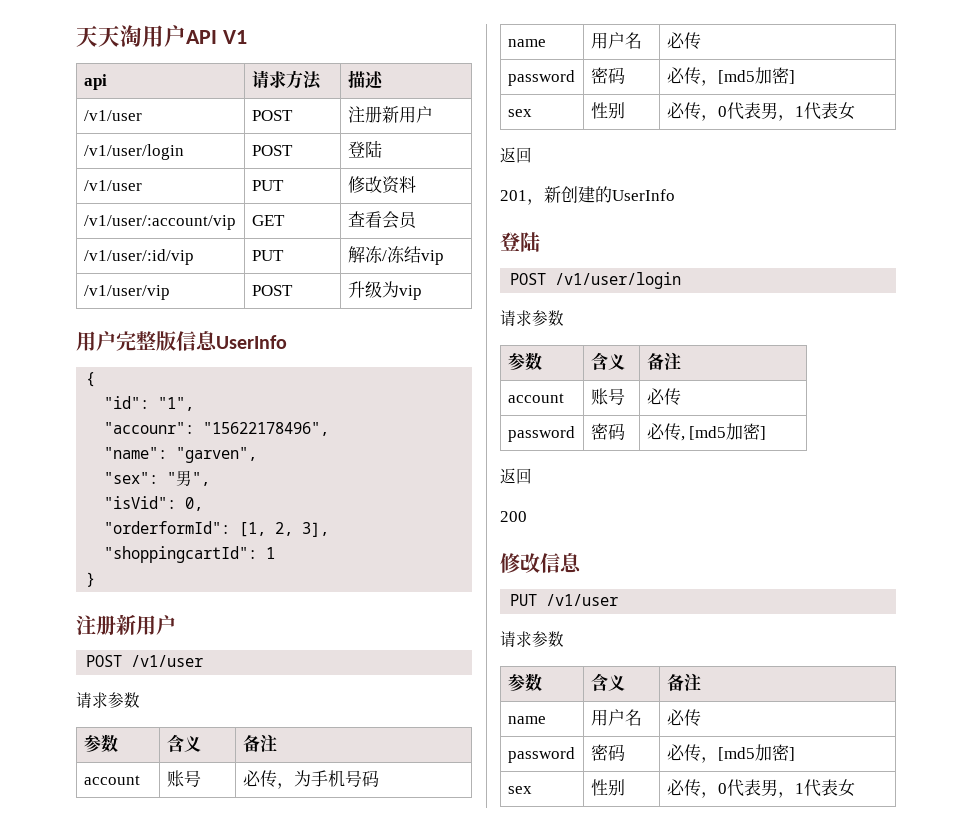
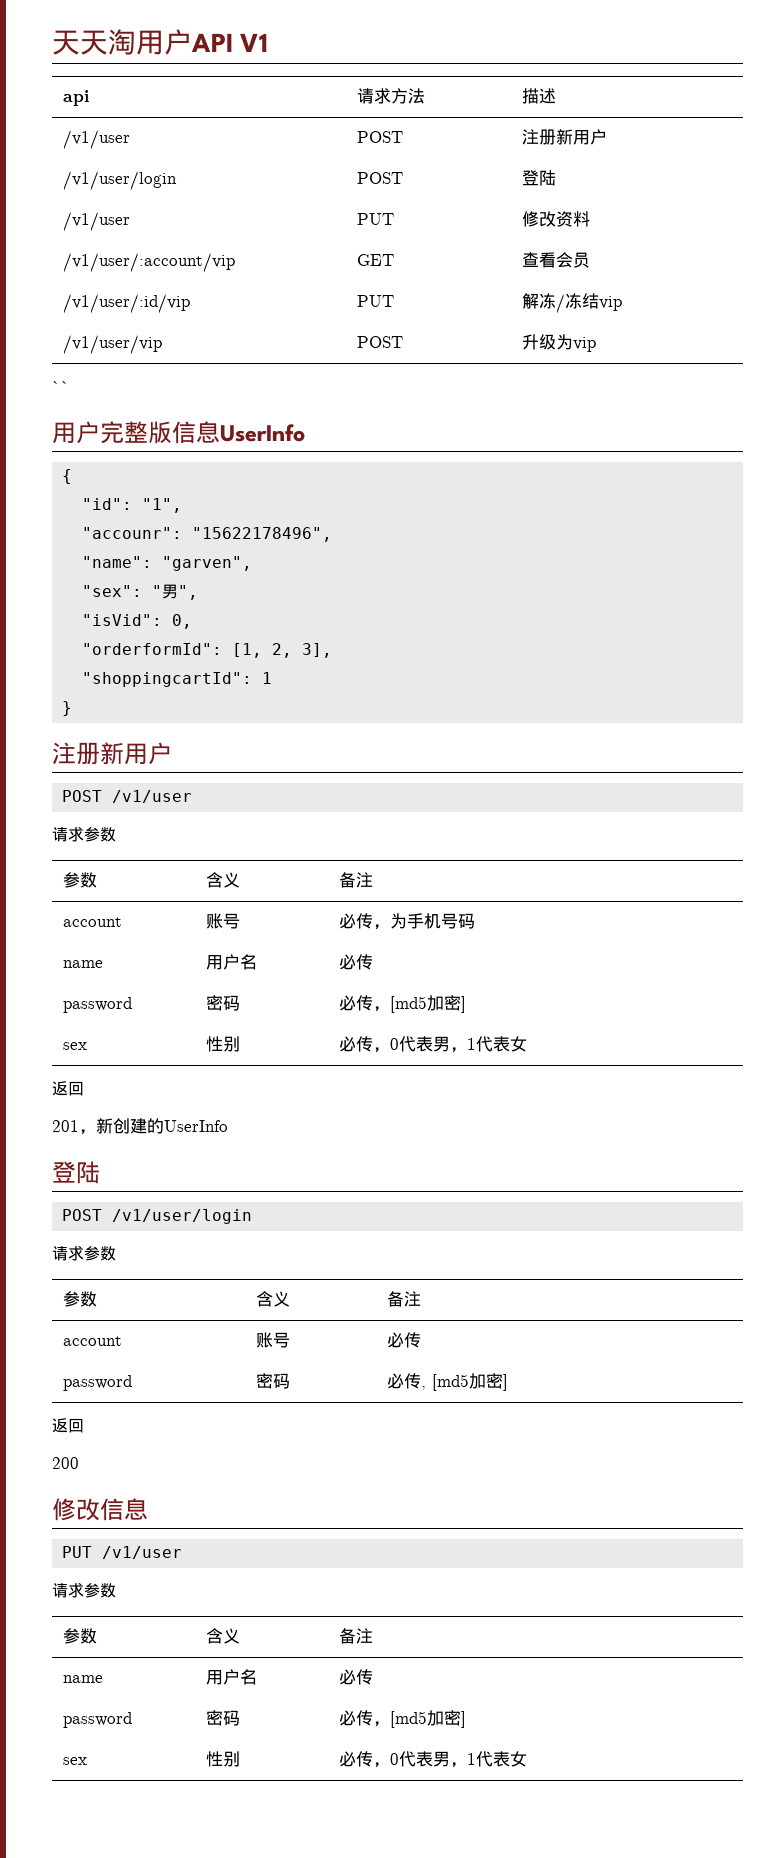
(422, 292) none -> [52,381,70,392] // ``

